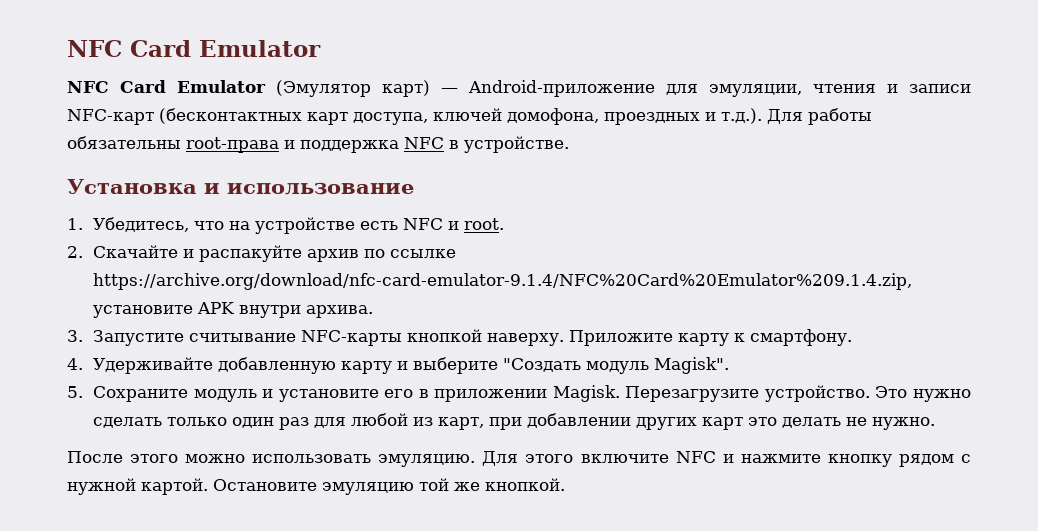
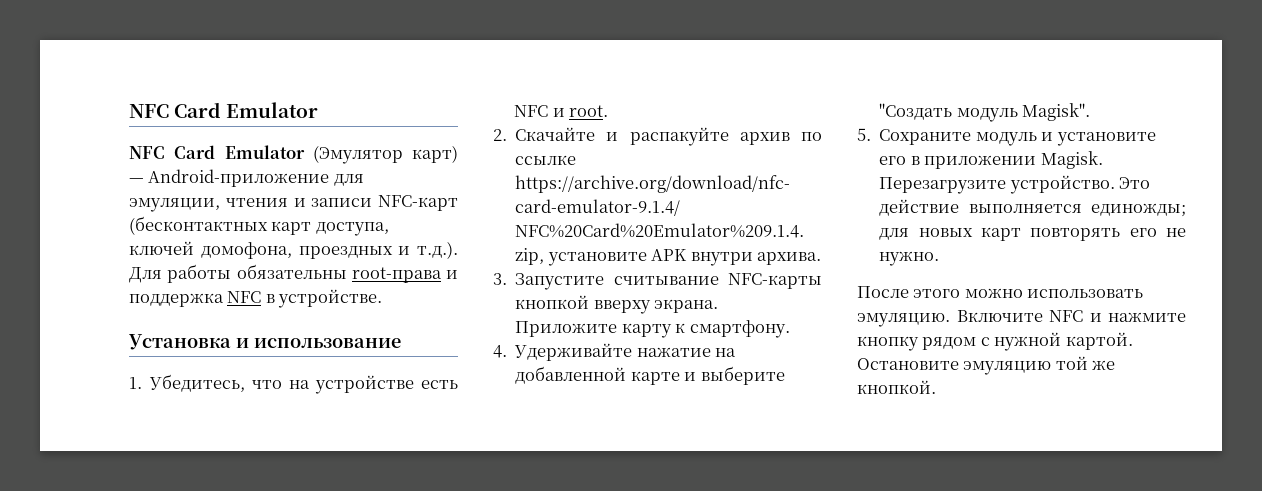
[487,333,565,346] наверху. -> [593,299,719,314] вверху экрана.
[218,357,393,374] добавленную карту -> [636,347,737,357] [515,366,680,385] нажатие на добавленной карте
[912,389,971,402] [93,413,842,430] нужно сделать только один раз для любой из карт, при добавлении других карт это делать -> [879,199,1186,217] [879,227,1157,241] действие выполняется единожды; для новых карт повторять его
[482,451,669,466] Для этого включите -> [956,310,1043,322] Включите

